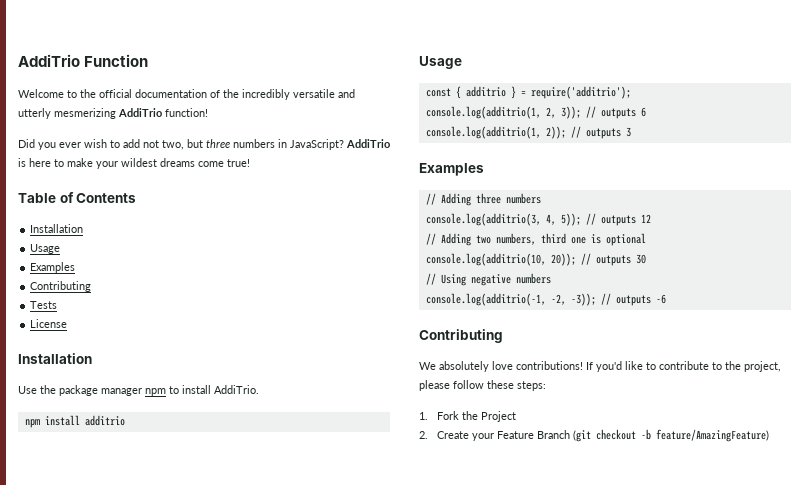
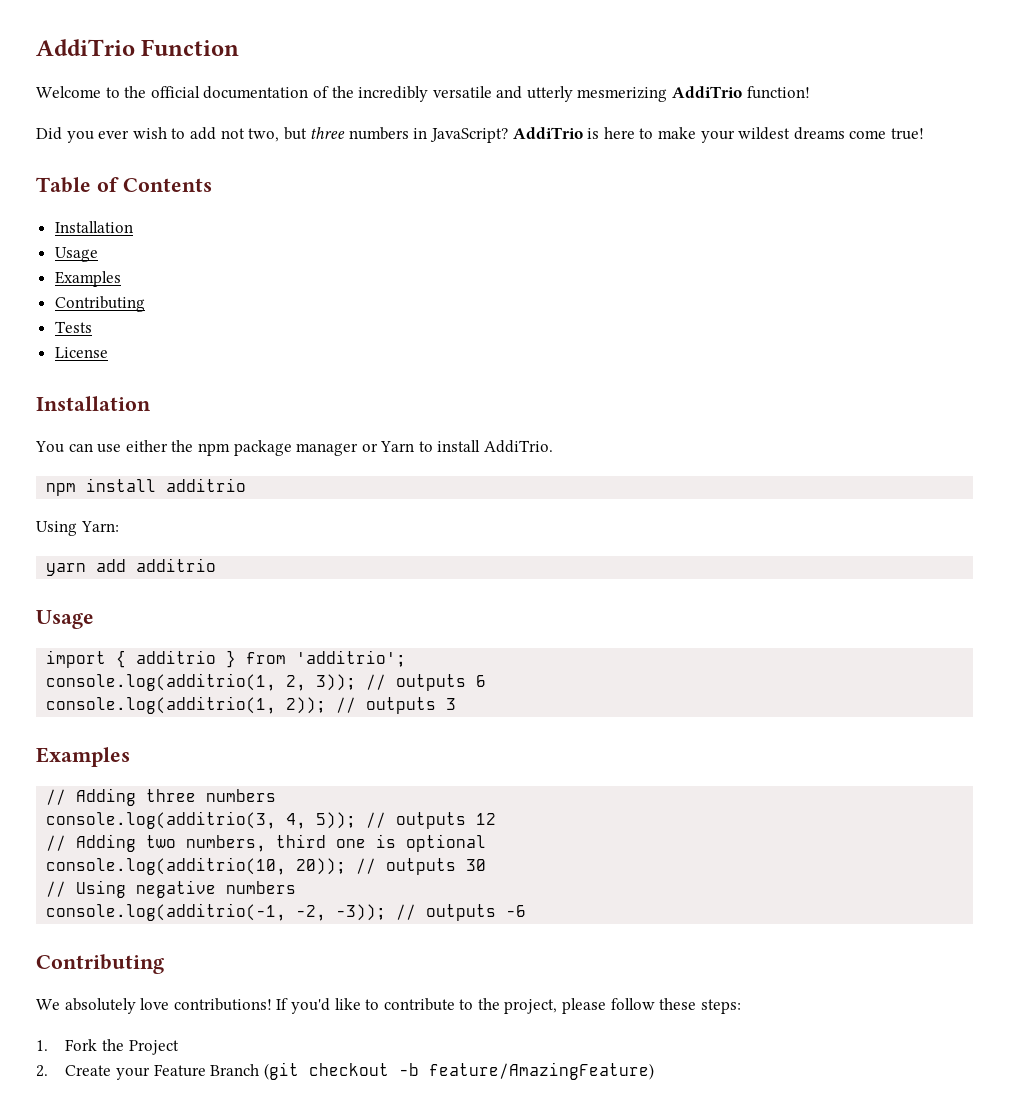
[18,385,166,396] Use the package manager npm -> [35,440,415,456] You can use either the npm package manager or Yarn
[419,56,462,69] [425,88,451,97] // Usage // const -> [36,521,119,536] [46,558,217,576] [36,610,94,629] [46,650,107,668] // Using Yarn: // yarn add additrio // Usage // import
[520,86,631,99] = require('additrio'); -> [246,650,407,667] from 'additrio';

